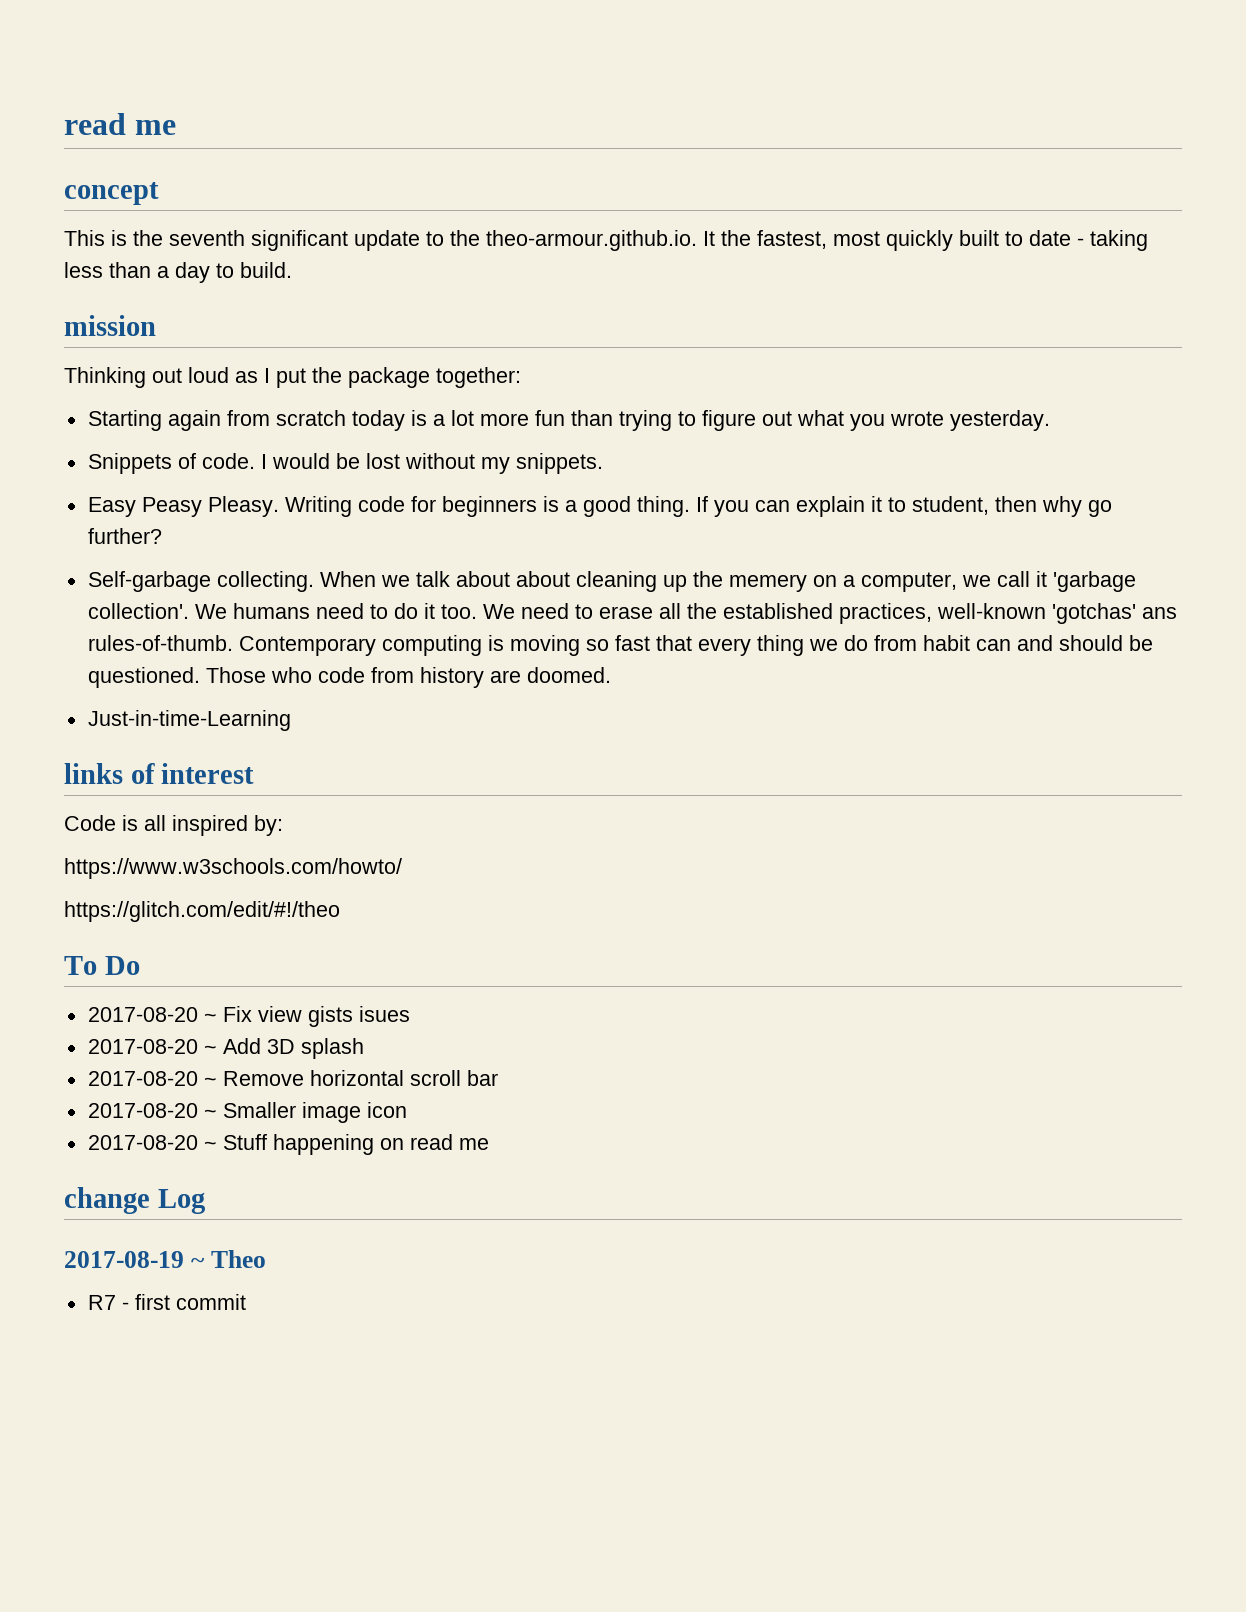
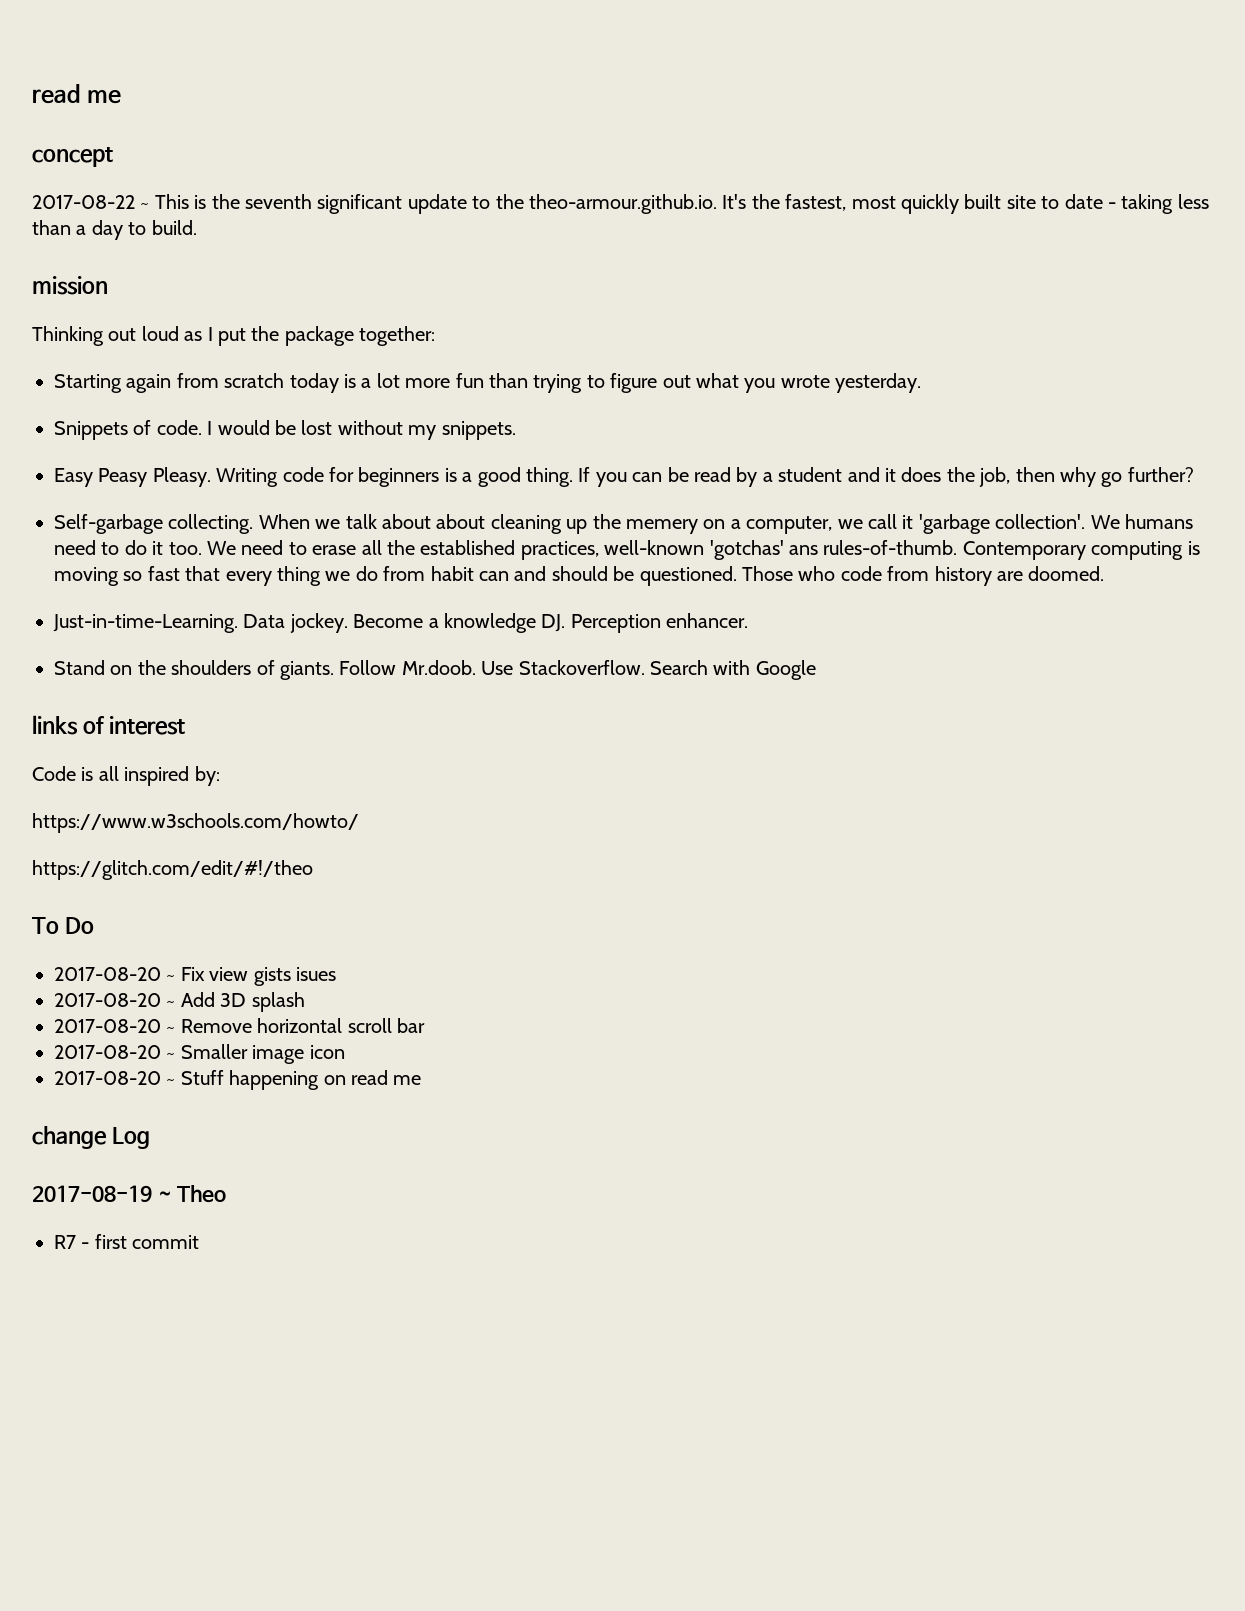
(159, 193) none -> [32,195,150,209] 2017-08-22 ~
[703,231,715,246] It -> [722,194,747,209] It's
(999, 238) none -> [1006,195,1036,209] site
[795,496,989,517] explain it to student, -> [667,467,1011,487] be read by a student and it does the job,
[87,710,291,731] Just-in-time-Learning -> [53,613,749,633] [54,660,816,680] Just-in-time-Learning. Data jockey. Become a knowledge DJ. Perception enhancer. // Stand on the shoulders of giants. Follow Mr.doob. Use Stackoverflow. Search with Google

